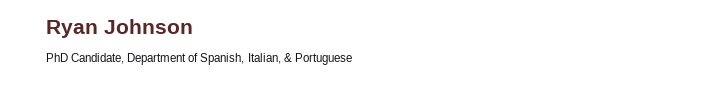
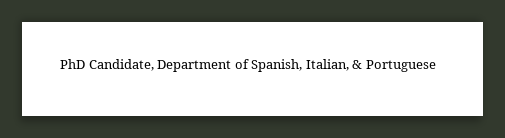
[46,19,193,38] Ryan Johnson // -> (60, 64) none

